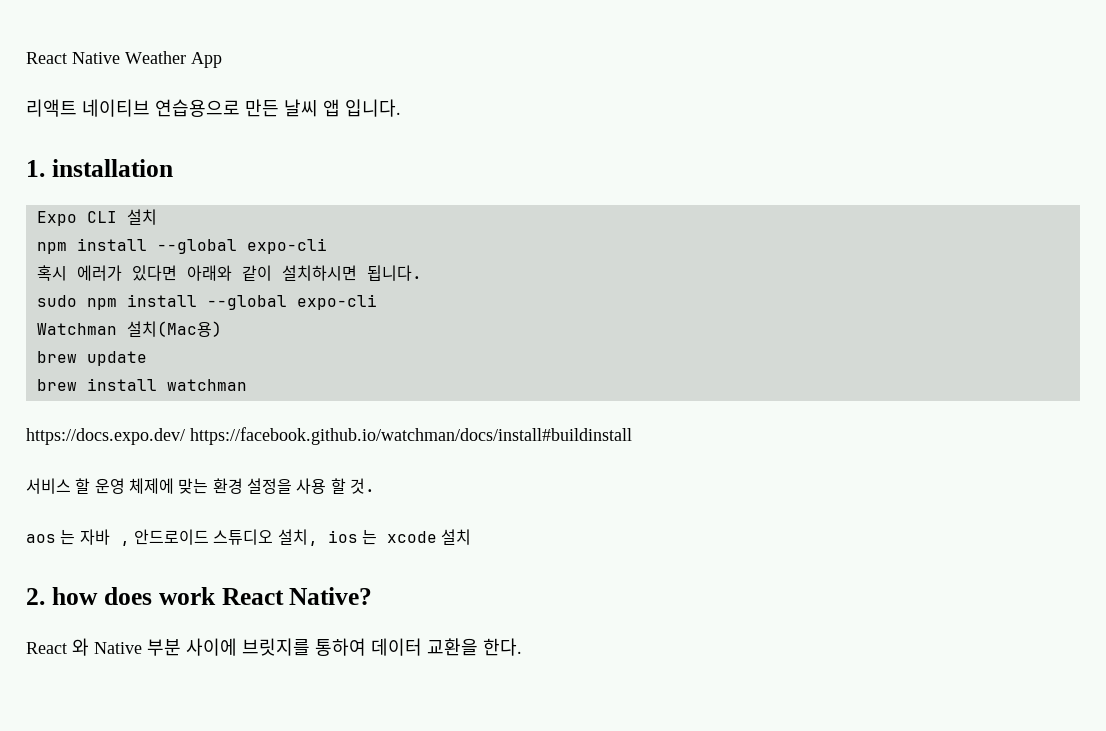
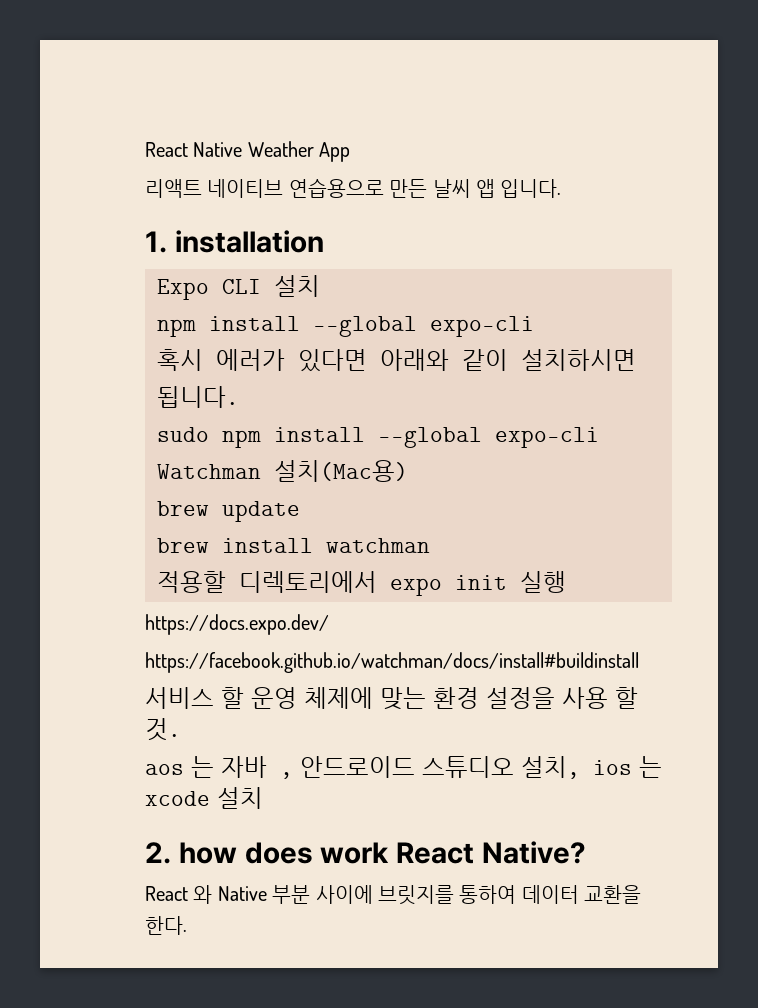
(247, 385) none -> [157,571,566,596] // 적용할 디렉토리에서 expo init 실행
(185, 436) none -> (329, 624) //

